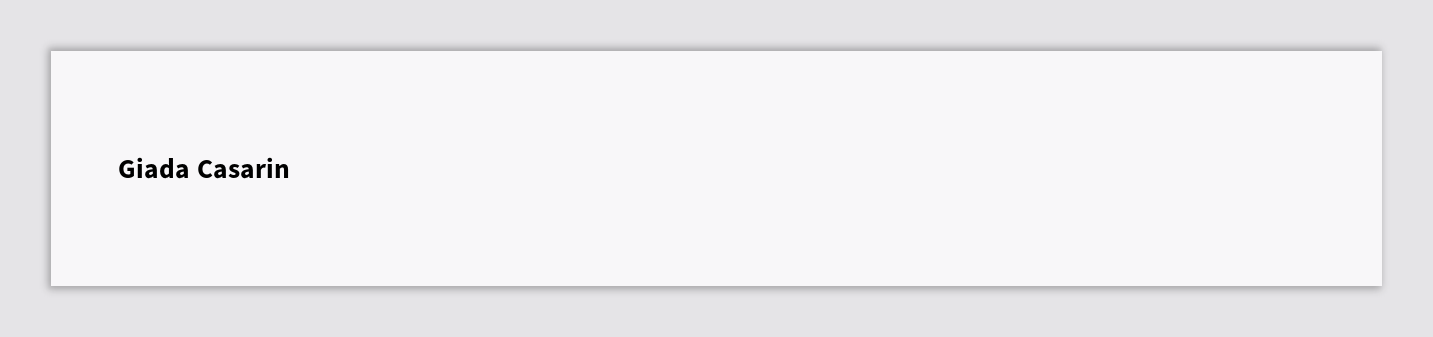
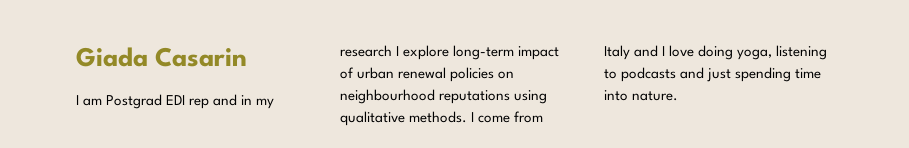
(291, 168) none -> [76,94,275,109] [340,45,560,60] [340,67,515,82] [340,89,548,104] [340,111,544,126] [604,45,828,60] [604,67,822,82] [604,90,679,101] // I am Postgrad EDI rep and in my research I explore long-term impact of urban renewal policies on neighbourhood reputations using qualitative methods. I come from Italy and I love doing yoga, listening to podcasts and just spending time into nature.

